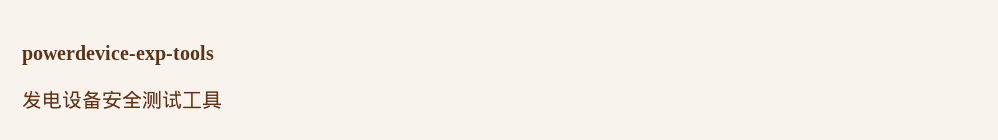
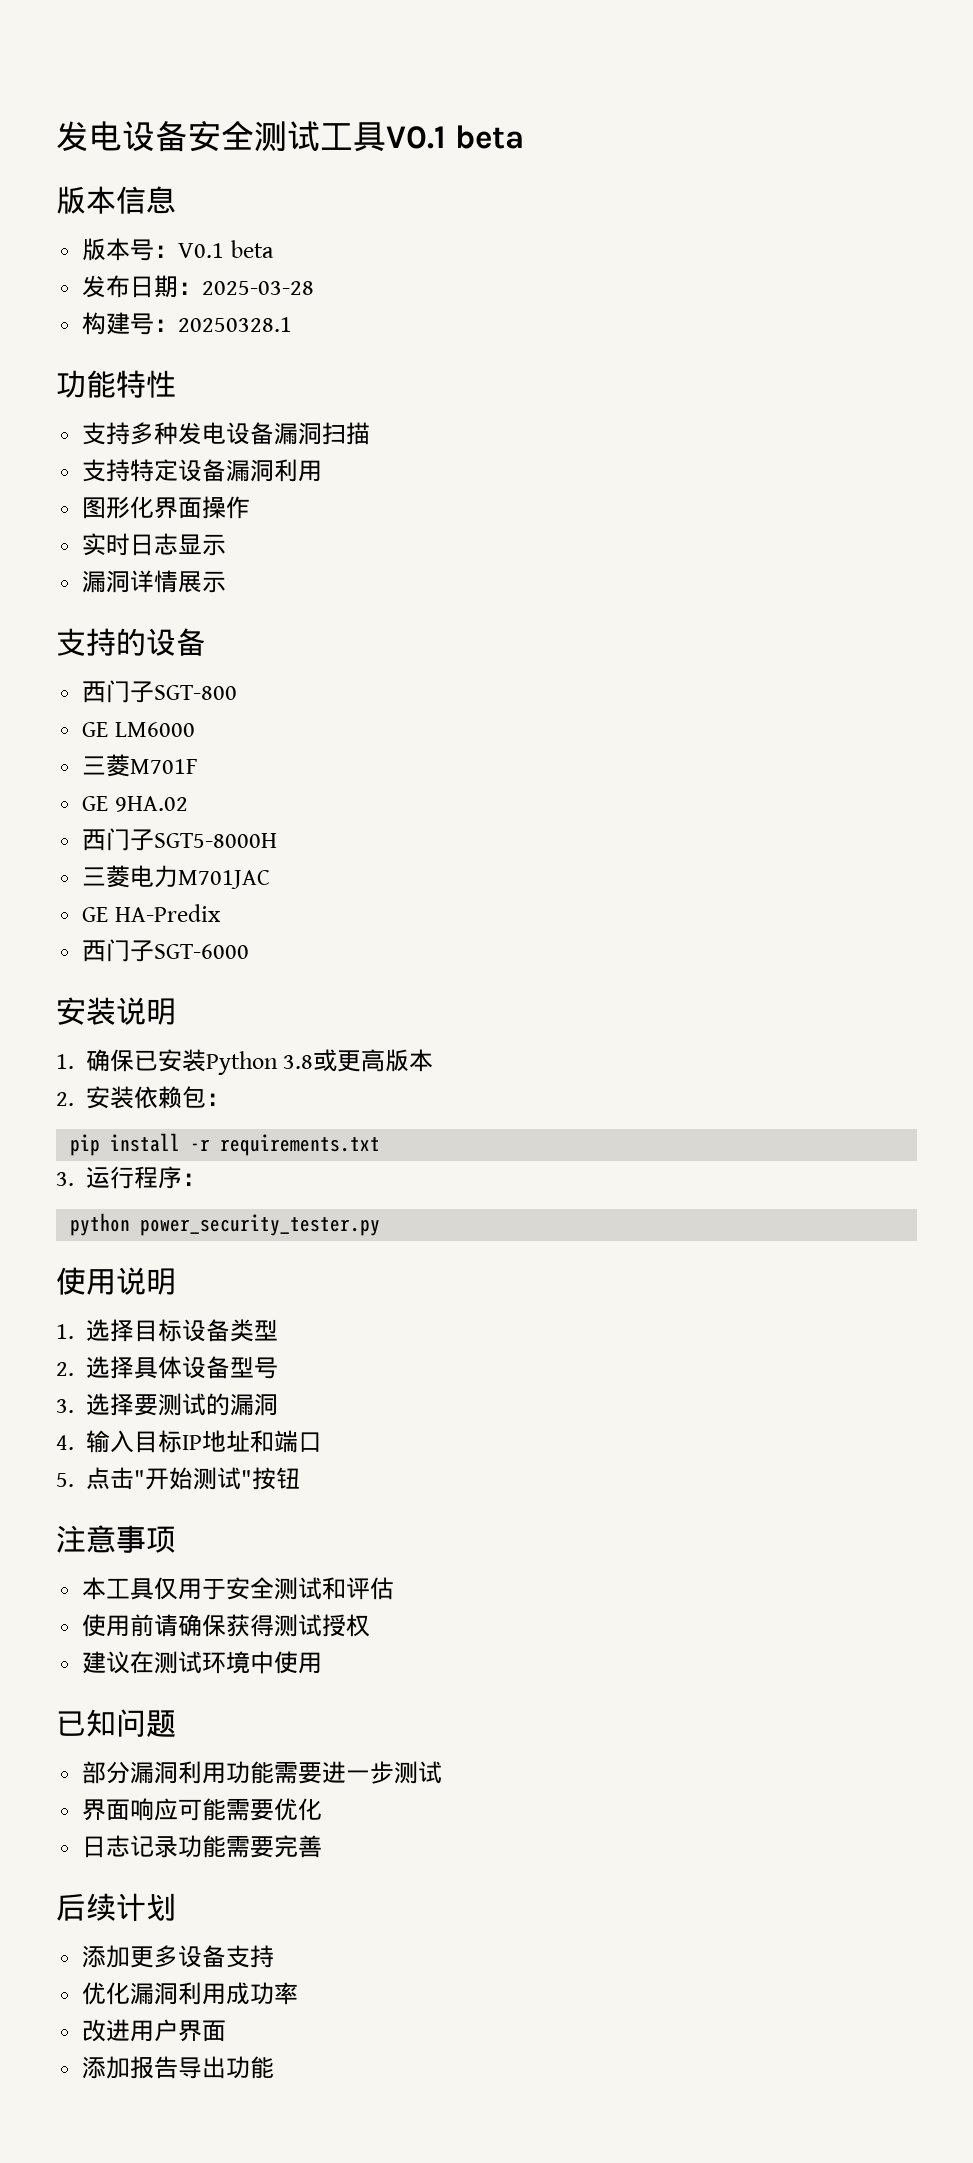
[22,45,214,65] powerdevice-exp-tools // -> (56, 136) none
(222, 100) none -> [386,125,524,149] [56,186,176,214] [82,238,274,261] [82,275,315,298] [82,312,293,335] [56,370,176,398] [82,422,371,445] [82,459,323,482] [82,496,251,519] [82,533,227,556] [82,570,227,593] [56,628,206,656] [82,680,238,703] [82,722,195,737] [82,754,199,777] [82,796,188,812] [82,828,278,851] [82,865,271,889] [82,904,221,922] [82,939,250,962] [56,997,176,1025] [56,1049,434,1075] [56,1086,231,1109] [70,1133,381,1156] [56,1166,207,1189] [70,1213,381,1236] [56,1267,176,1295] [56,1319,279,1342] [56,1356,279,1379] [56,1393,279,1416] [56,1430,323,1453] [56,1467,301,1490] [56,1525,176,1553] [82,1577,395,1600] [82,1614,371,1637] [82,1651,323,1674] [56,1709,176,1737] [82,1761,443,1784] [82,1798,323,1821] [82,1835,323,1858] [56,1893,176,1921] [82,1945,275,1968] [82,1982,299,2005] [82,2019,227,2042] [82,2056,275,2079] V0.1 beta // 版本信息 // 版本号：V0.1 beta // 发布日期：2025-03-28 // 构建号：20250328.1 // 功能特性 // 支持多种发电设备漏洞扫描 // 支持特定设备漏洞利用 // 图形化界面操作 // 实时日志显示 // 漏洞详情展示 // 支持的设备 // 西门子SGT-800 // GE LM6000 // 三菱M701F // GE 9HA.02 // 西门子SGT5-8000H // 三菱电力M701JAC // GE HA-Predix // 西门子SGT-6000 // 安装说明 // 1.确保已安装Python 3.8或更高版本 // 2.安装依赖包： // pip install -r requirements.txt // 3.运行程序： // python power_security_tester.py // 使用说明 // 1.选择目标设备类型 // 2.选择具体设备型号 // 3.选择要测试的漏洞 // 4.输入目标IP地址和端口 // 5.点击"开始测试"按钮 // 注意事项 // 本工具仅用于安全测试和评估 // 使用前请确保获得测试授权 // 建议在测试环境中使用 // 已知问题 // 部分漏洞利用功能需要进一步测试 // 界面响应可能需要优化 // 日志记录功能需要完善 // 后续计划 // 添加更多设备支持 // 优化漏洞利用成功率 // 改进用户界面 // 添加报告导出功能

